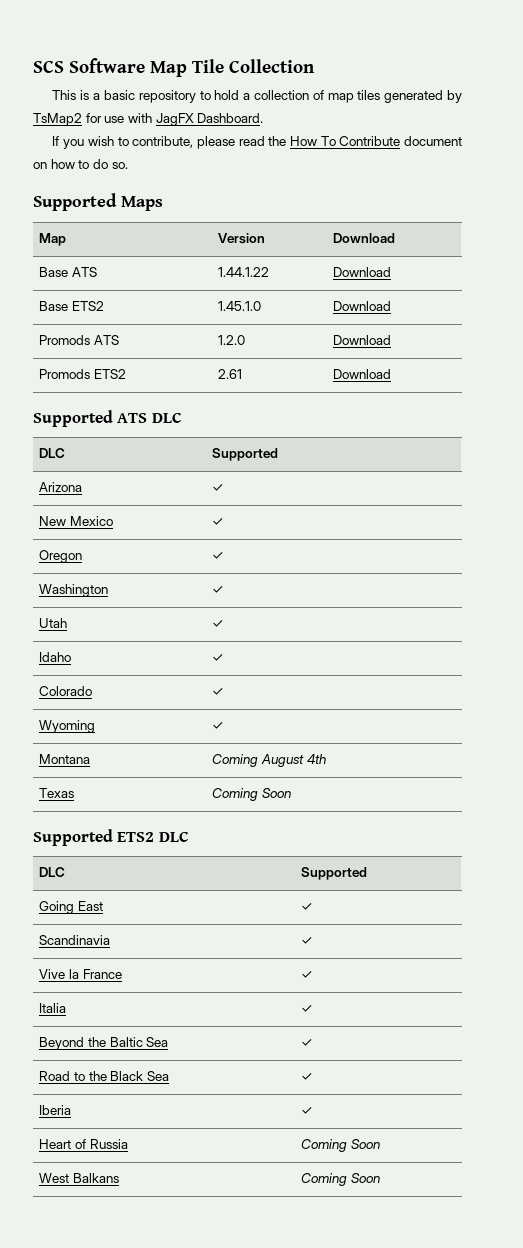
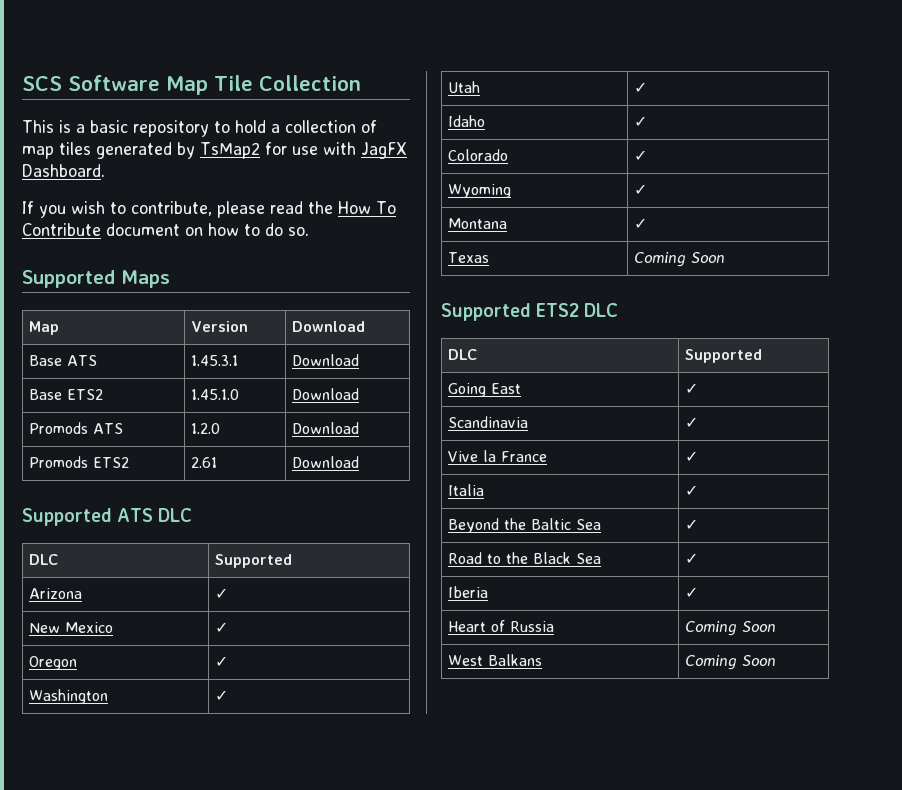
[218,267,270,277] 1.44.1.22 -> [191,355,239,366] 1.45.3.1
[212,754,326,767] Coming August 4th -> [634,218,648,229] ✓

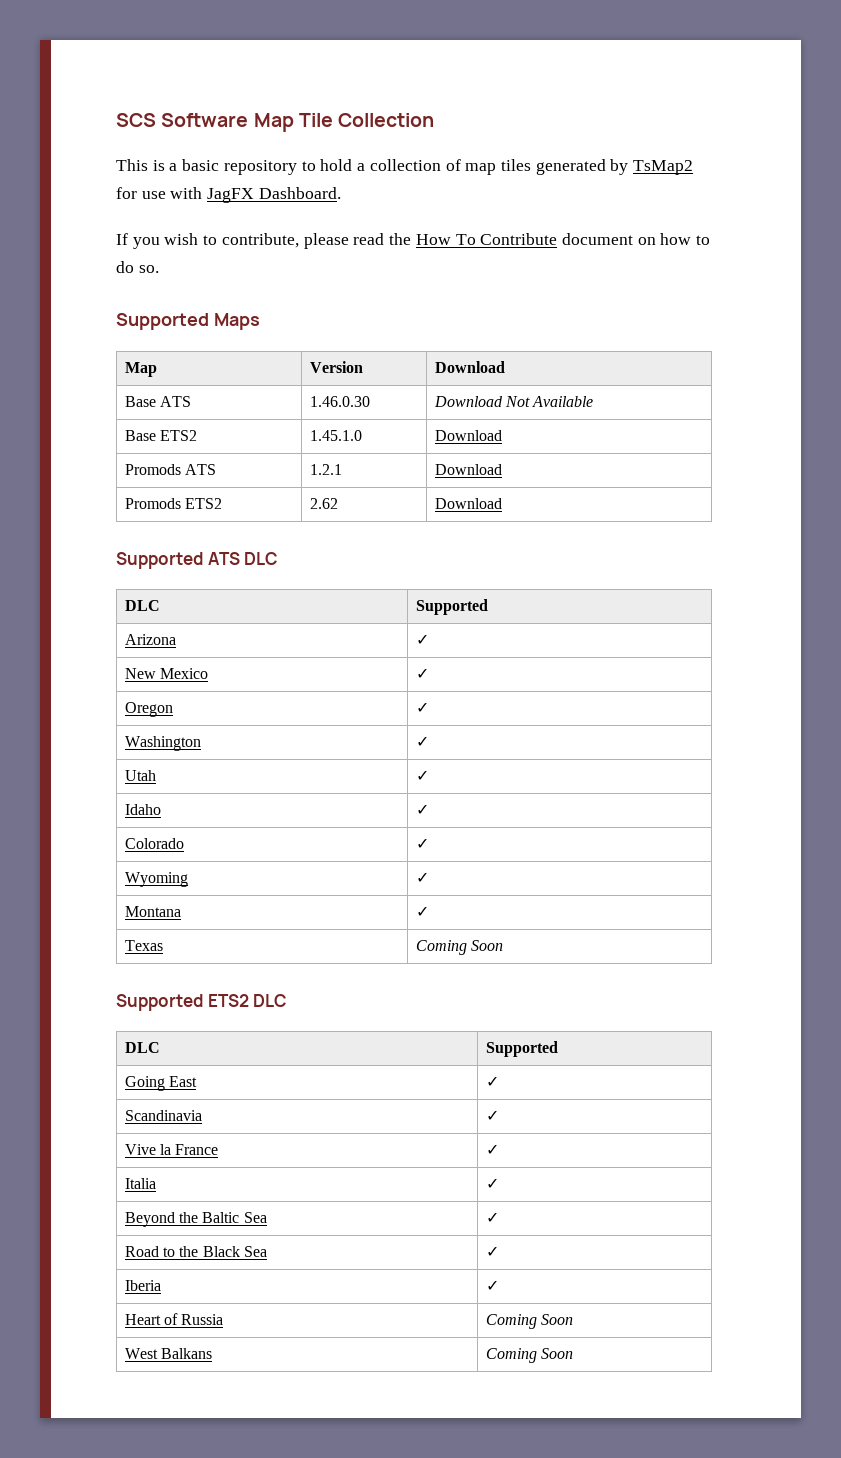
[191,355,239,366] [292,354,360,366] 1.45.3.1 | Download -> [309,396,370,407] [433,396,594,407] 1.46.0.30 | Download Not Available
[191,423,221,434] 1.2.0 -> [309,464,342,475] 1.2.1
[191,457,218,468] 2.61 -> [309,498,338,509] 2.62

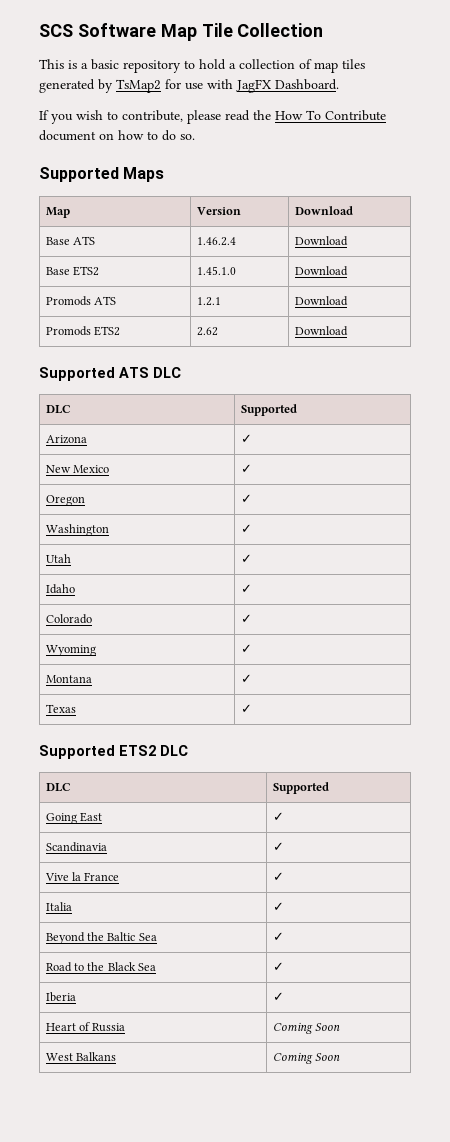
[309,396,370,407] [433,396,594,407] 1.46.0.30 | Download Not Available -> [196,237,236,246] [294,236,348,246] 1.46.2.4 | Download
[415,940,504,955] Coming Soon -> [240,704,252,713] ✓

